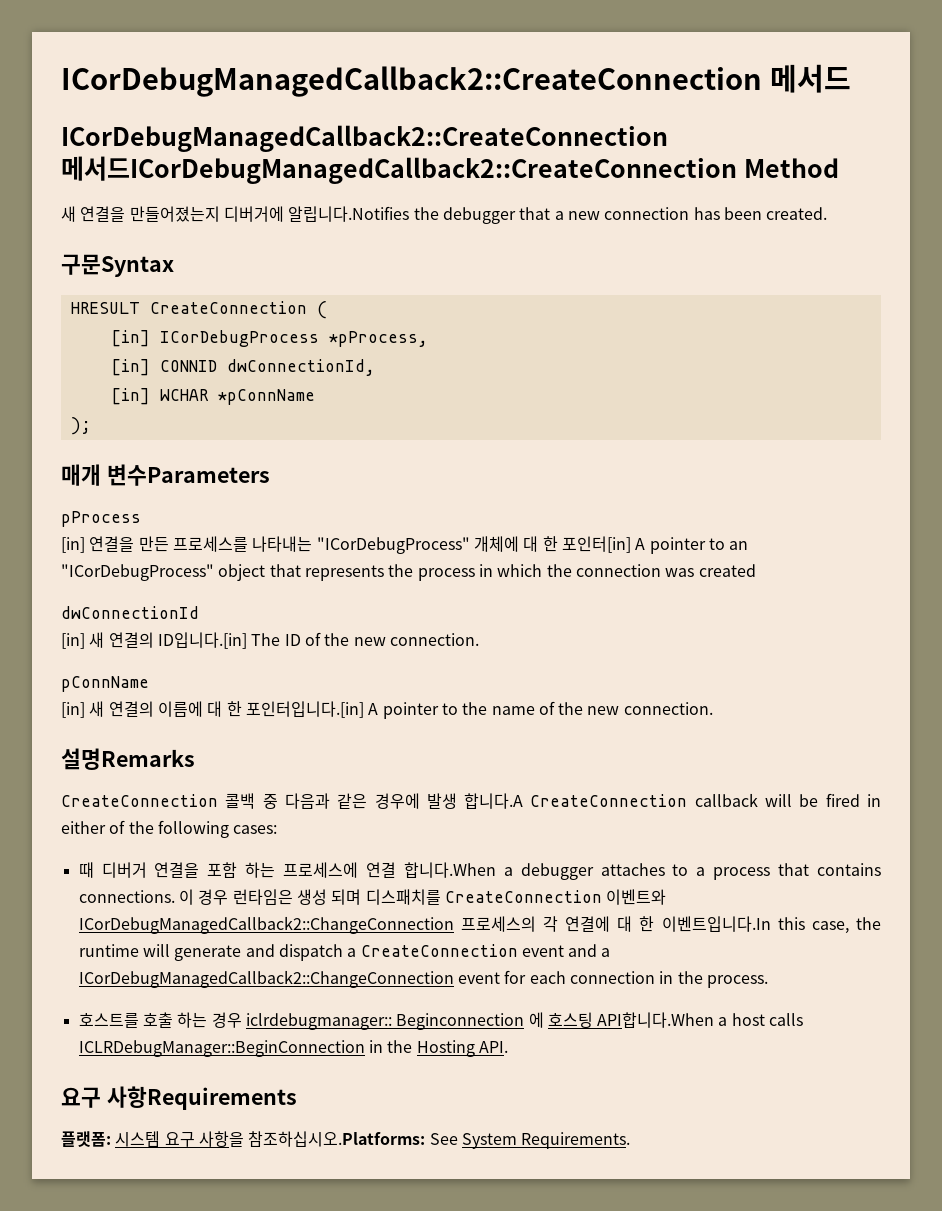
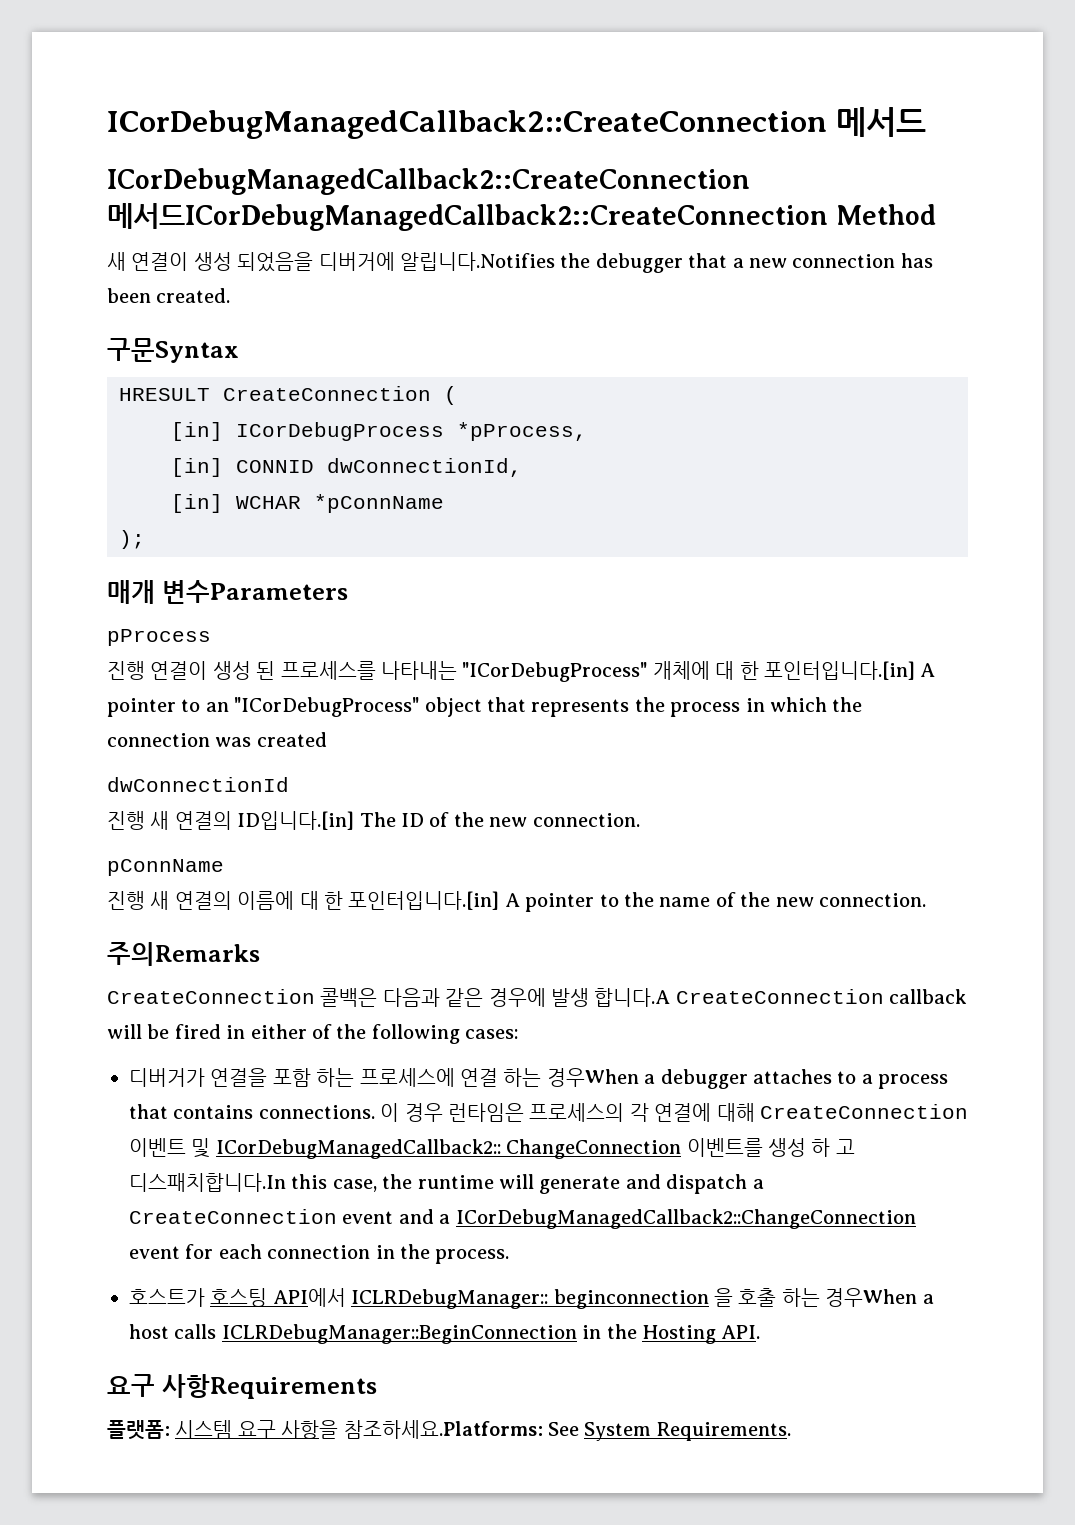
[80,206,220,222] 연결을 만들어졌는지 -> [131,252,314,272] 연결이 생성 되었음을
[61,536,169,553] [in] 연결을 만든 -> [107,661,276,680] 진행 연결이 생성 된
[561,536,631,553] 포인터[in] -> [763,661,915,680] 포인터입니다.[in]
[61,633,85,649] [in] -> [107,811,145,830] 진행
[61,702,85,718] [in] -> [107,891,145,910] 진행
[61,748,195,770] [61,793,278,809] 설명Remarks // CreateConnection 콜백 중 -> [107,942,260,966] [107,988,378,1007] 주의Remarks // CreateConnection 콜백은
[78,862,147,878] 때 디버거 -> [129,1068,205,1087] 디버거가
[403,862,496,878] 합니다.When -> [503,1068,639,1087] 하는 경우When
[296,889,667,905] [78,916,771,934] 생성 되며 디스패치를 CreateConnection 이벤트와 ICorDebugManagedCallback2::ChangeConnection 프로세스의 각 연결에 대 한 이벤트입니다.In -> [529,1103,968,1122] [129,1138,855,1159] [129,1173,286,1192] 프로세스의 각 연결에 대해 CreateConnection 이벤트 및 ICorDebugManagedCallback2:: ChangeConnection 이벤트를 생성 하 고 디스패치합니다.In
[78,1012,715,1030] 호스트를 호출 하는 경우 iclrdebugmanager:: Beginconnection 에 호스팅 API합니다.When -> [129,1288,918,1309] 호스트가 호스팅 API에서 ICLRDebugManager:: beginconnection 을 호출 하는 경우When
[248,1131,426,1147] 참조하십시오.Platforms: -> [343,1420,543,1439] 참조하세요.Platforms:

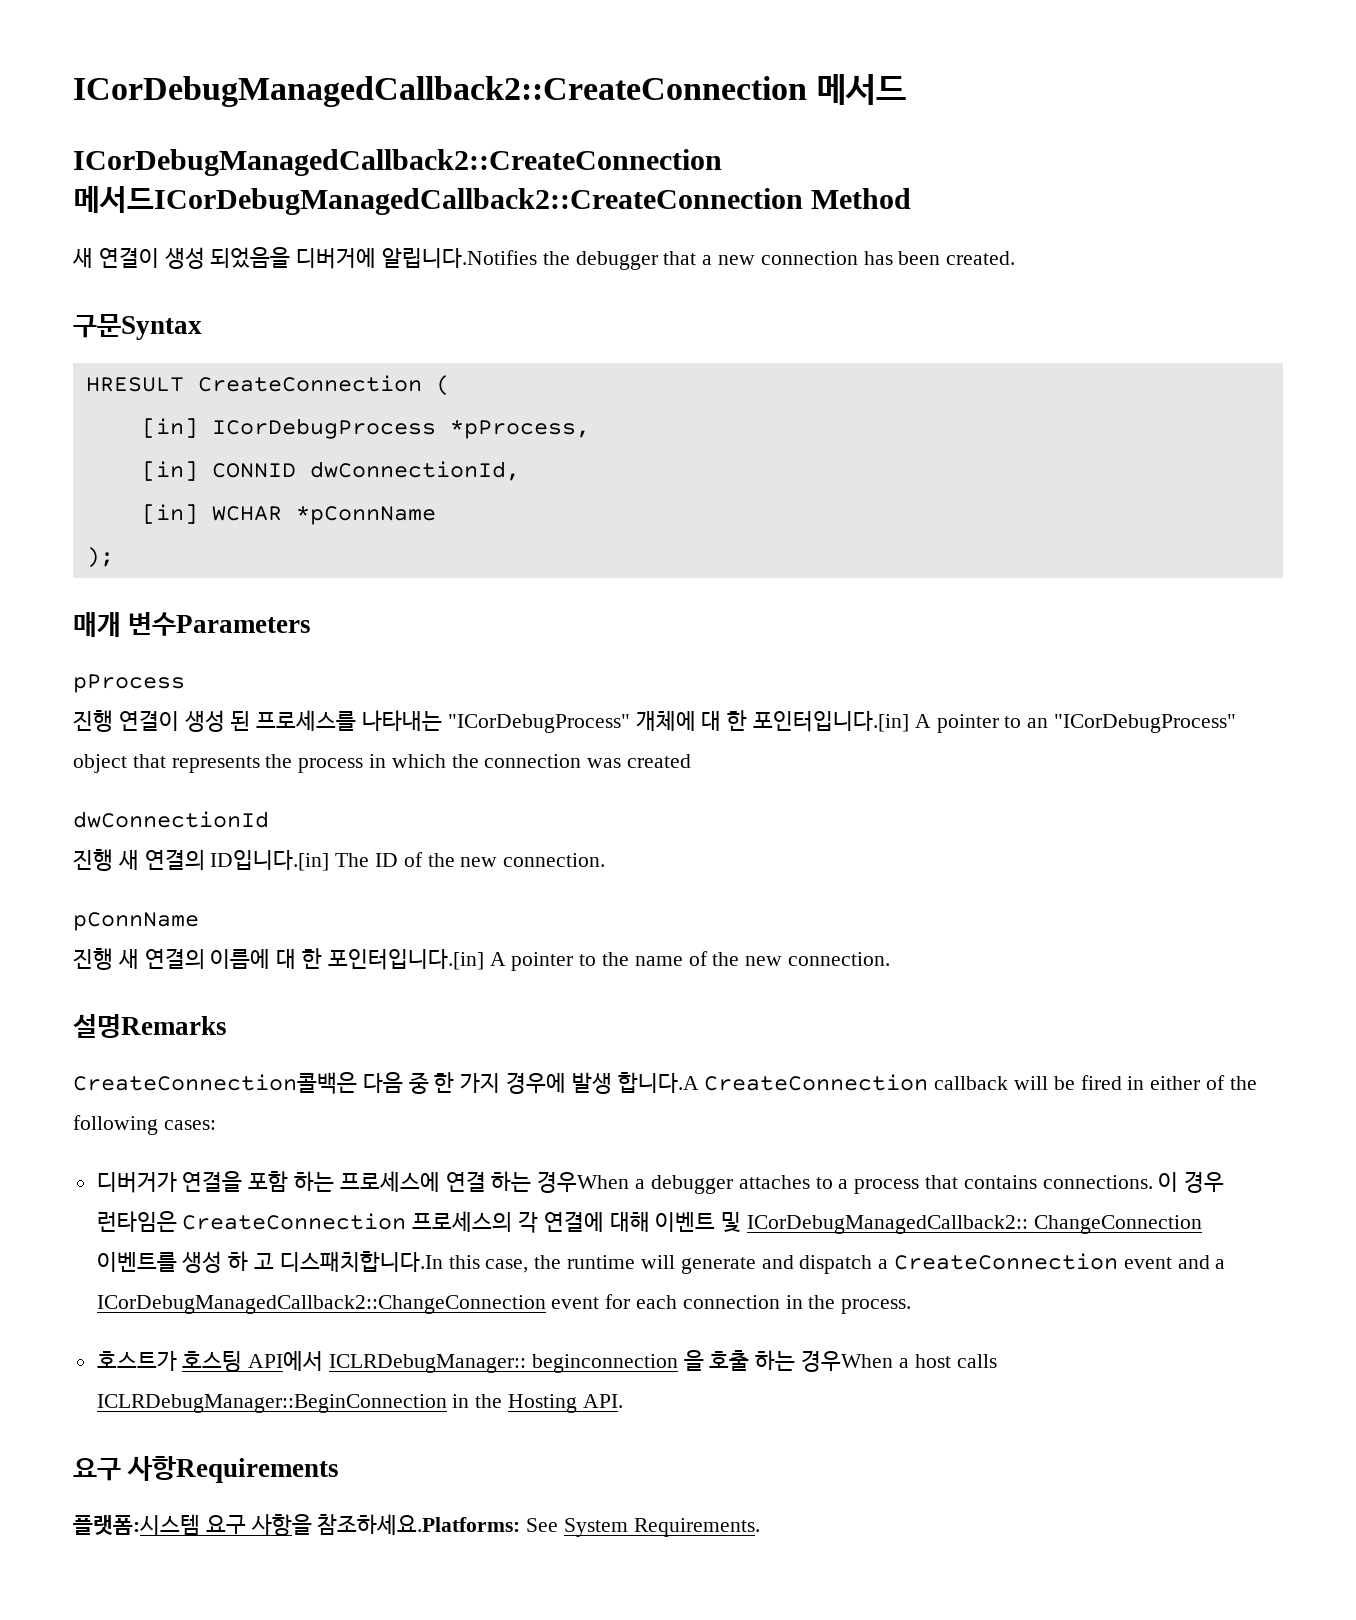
[107,942,260,966] [107,988,484,1007] 주의Remarks // CreateConnection 콜백은 다음과 같은 -> [73,1014,227,1038] [73,1072,501,1094] 설명Remarks // CreateConnection콜백은 다음 중 한 가지
(524, 1112) none -> [182,1213,407,1230] CreateConnection
[759,1104,968,1119] CreateConnection -> (650, 1221) none
[107,1420,233,1440] 플랫폼: 시스템 -> [73,1514,200,1535] 플랫폼:시스템

